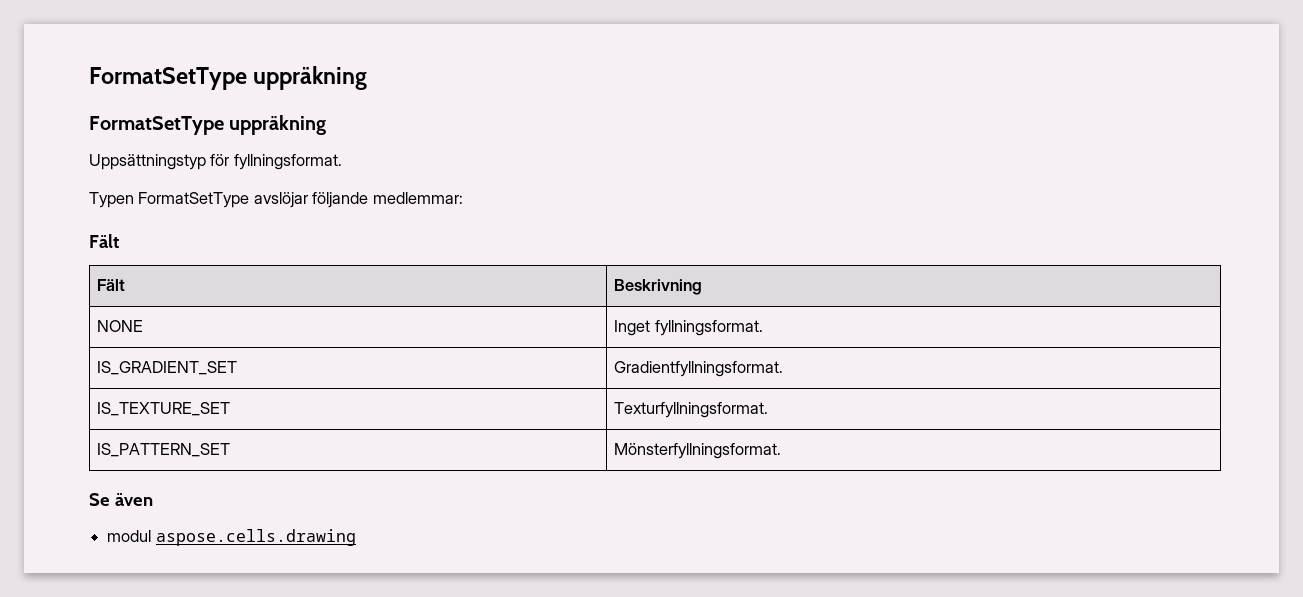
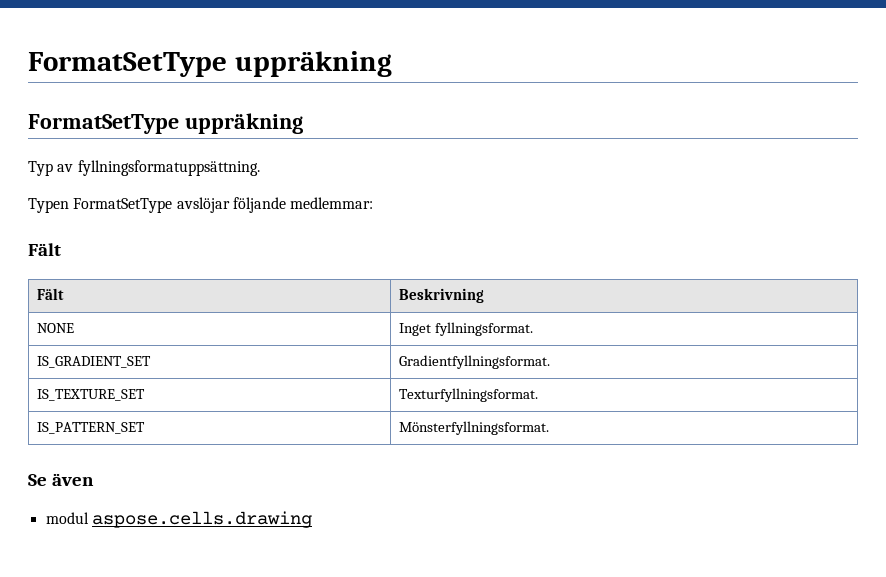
[89,154,342,170] Uppsättningstyp för fyllningsformat. -> [28,160,260,176] Typ av fyllningsformatuppsättning.

